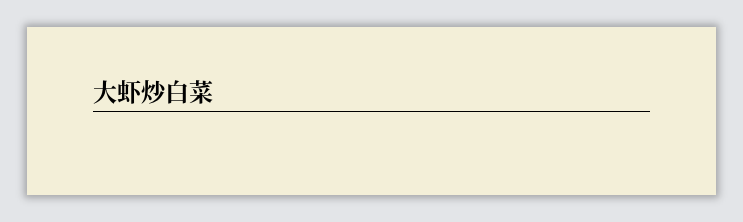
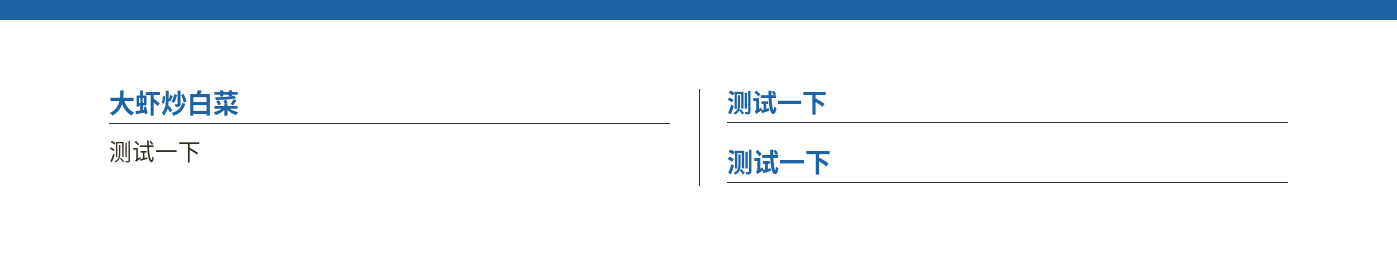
(213, 92) none -> [109,140,201,163] [727,90,827,115] [727,149,831,175] // 测试一下 // 测试一下 // 测试一下

